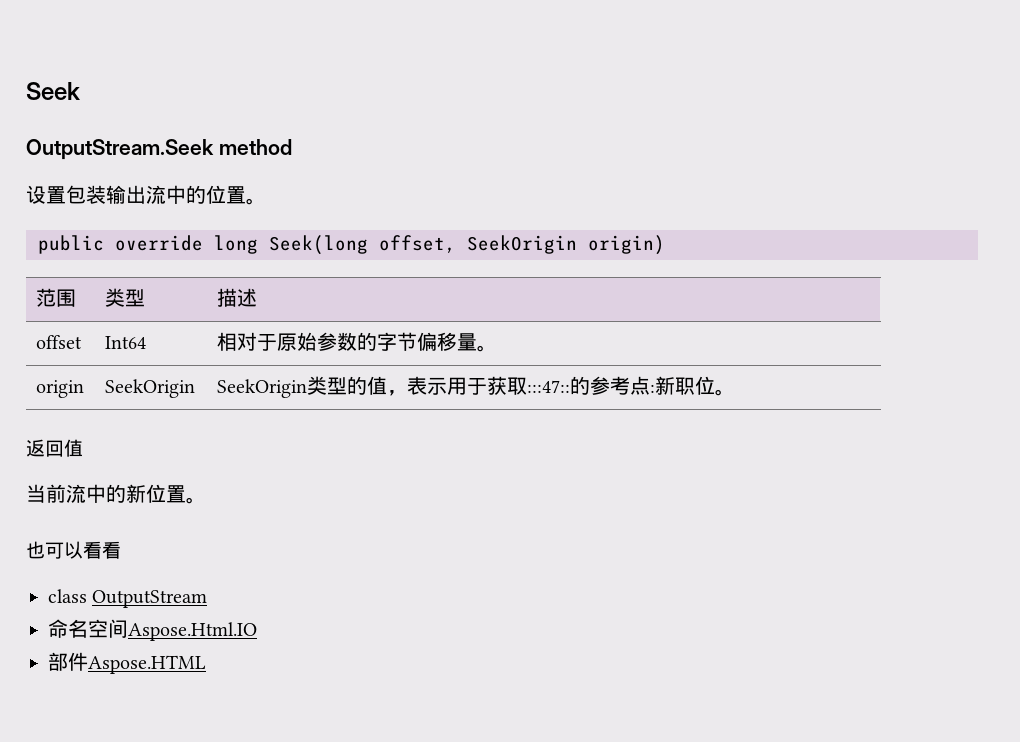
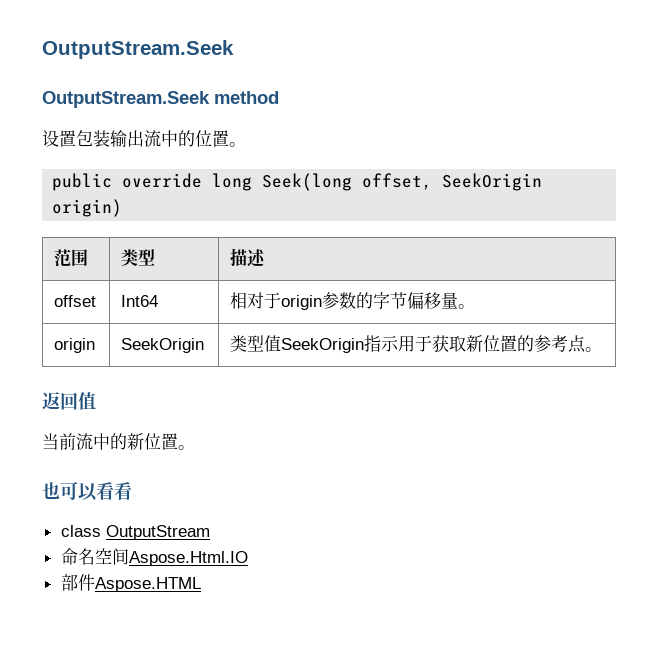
[26,82,80,100] Seek -> [42,40,234,59] OutputStream.Seek
[277,332,318,351] 原始 -> [281,295,323,310] origin
[217,376,428,398] SeekOrigin类型的值，表 -> [230,335,382,353] 类型值SeekOrigin指
[527,380,571,393] :::47:: -> [466,335,518,352] 新位置
[650,376,716,395] :新职位 -> (587, 344) none

